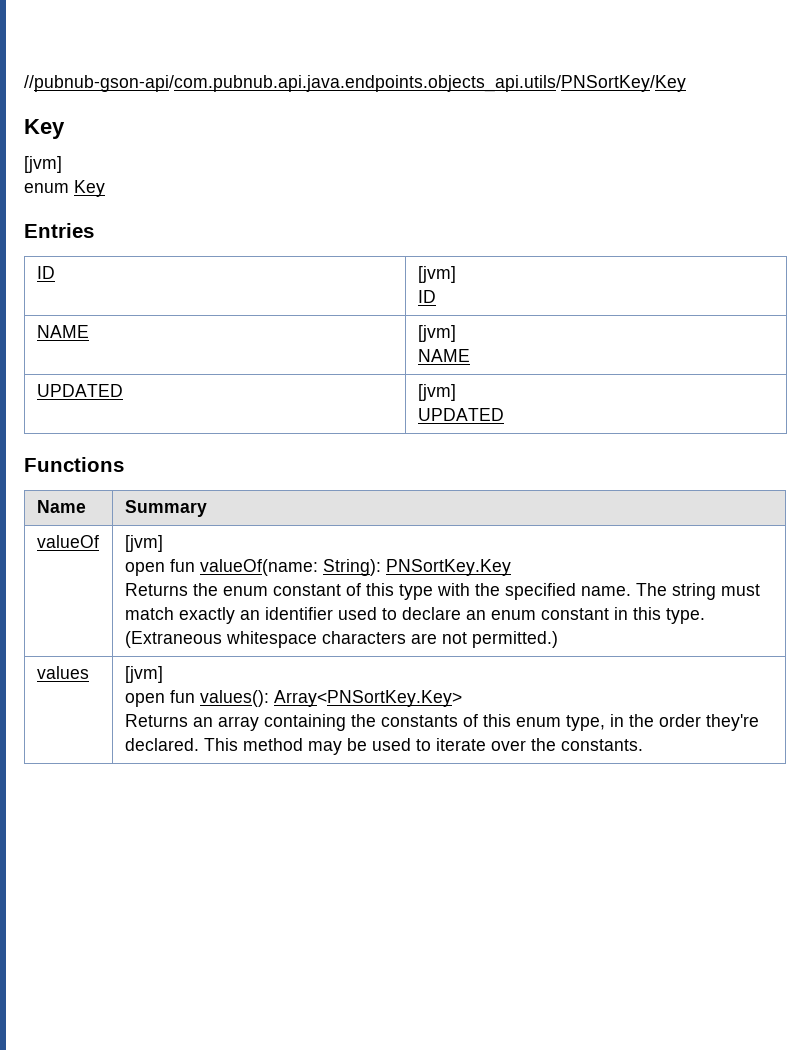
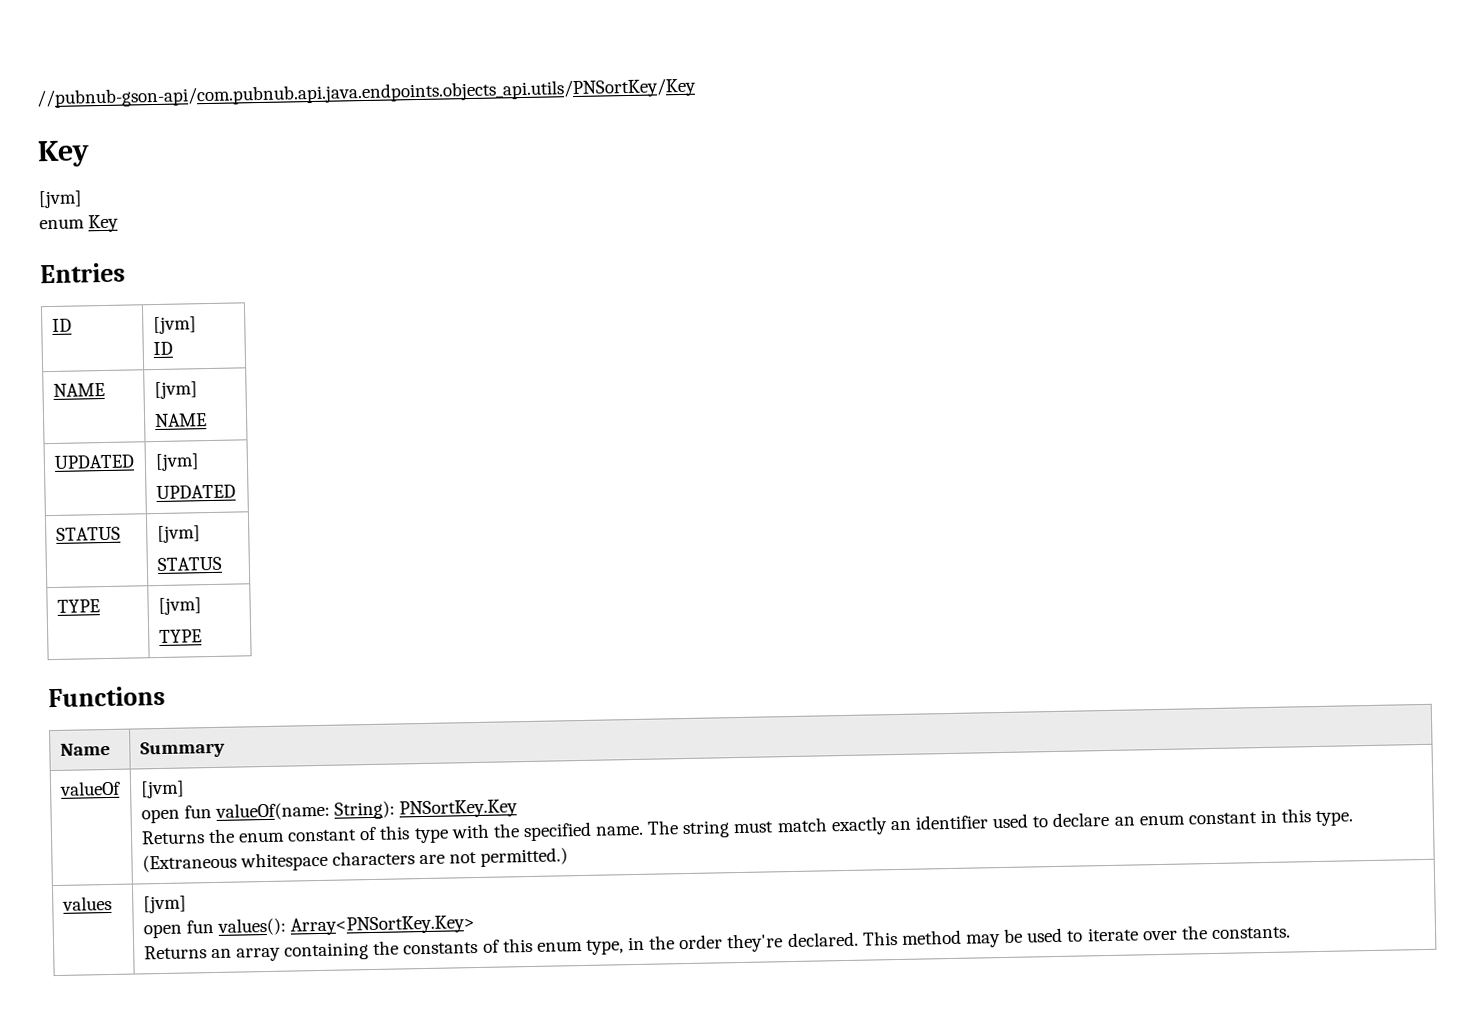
(504, 414) none -> [55,526,121,541] [156,525,201,544] [156,556,222,572] [56,599,100,613] [157,597,202,616] [158,629,202,644] // STATUS | [jvm] // STATUS // TYPE | [jvm] // TYPE

